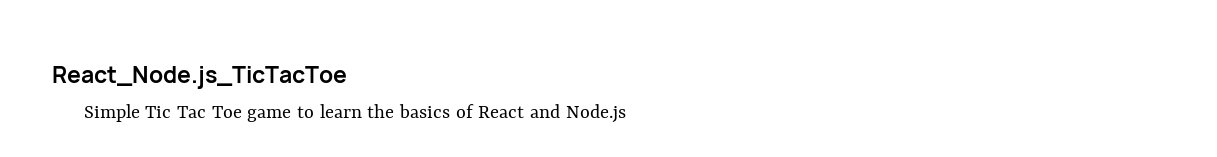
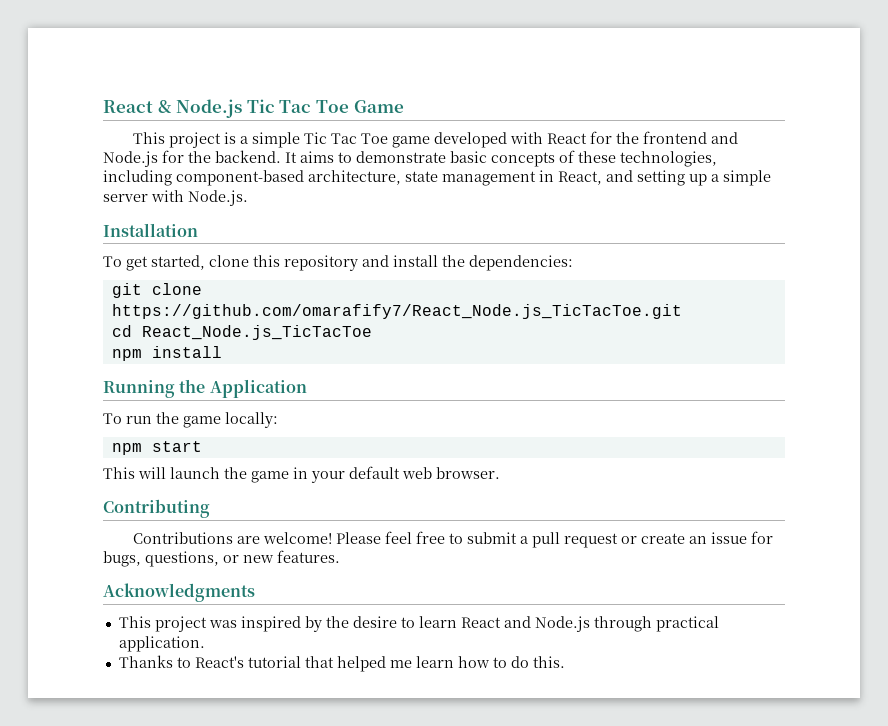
[52,66,347,89] [83,104,626,123] React_Node.js_TicTacToe // Simple Tic Tac Toe game to learn the basics of React and Node.js -> [103,99,404,118] [133,131,739,148] [103,150,717,167] [103,170,771,186] [103,190,248,206] [103,223,198,237] [103,255,573,271] [111,283,202,298] [111,304,682,319] [111,325,372,340] [111,346,222,361] [103,379,307,398] [103,412,278,428] [111,441,202,455] [103,466,500,483] [103,499,210,518] [133,531,774,548] [103,550,340,567] [103,583,255,602] [118,616,719,632] [118,636,205,652] [118,655,565,672] React & Node.js Tic Tac Toe Game // This project is a simple Tic Tac Toe game developed with React for the frontend and Node.js for the backend. It aims to demonstrate basic concepts of these technologies, including component-based architecture, state management in React, and setting up a simple server with Node.js. // Installation // To get started, clone this repository and install the dependencies: // git clone https://github.com/omarafify7/React_Node.js_TicTacToe.git // cd React_Node.js_TicTacToe // npm install // Running the Application // To run the game locally: // npm start // This will launch the game in your default web browser. // Contributing // Contributions are welcome! Please feel free to submit a pull request or create an issue for bugs, questions, or new features. // Acknowledgments // This project was inspired by the desire to learn React and Node.js through practical application. // Thanks to React's tutorial that helped me learn how to do this.

